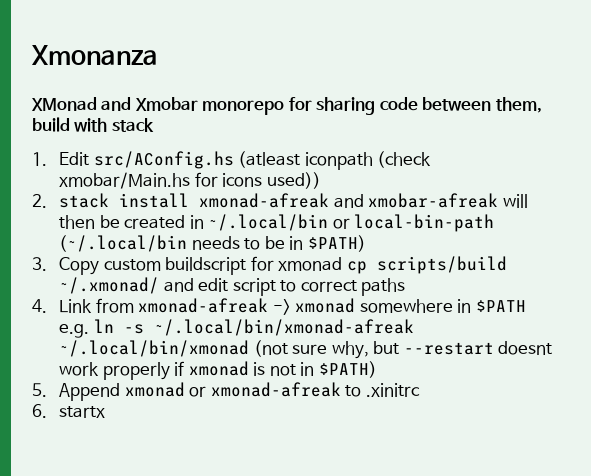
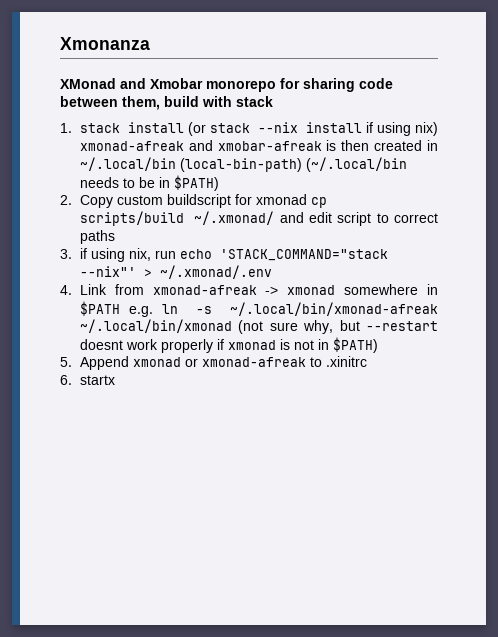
[59,151,432,170] [59,172,321,189] [32,193,528,208] [59,215,120,229] Edit src/AConfig.hs (atleast iconpath (check xmobar/Main.hs for icons used)) // 2. stack install xmonad-afreak and xmobar-afreak will then be -> [79,122,438,136] [79,140,370,151] stack install (or stack --nix install if using nix) xmonad-afreak and xmobar-afreak is then
[332,214,495,232] or local-bin-path -> [179,158,302,172] (local-bin-path)
[32,257,47,271] 3. -> [60,195,72,205] 2.
(406, 287) none -> [60,248,388,262] [79,265,272,279] // 3. if using nix, run echo 'STACK_COMMAND="stack --nix"' > ~/.xmonad/.env

